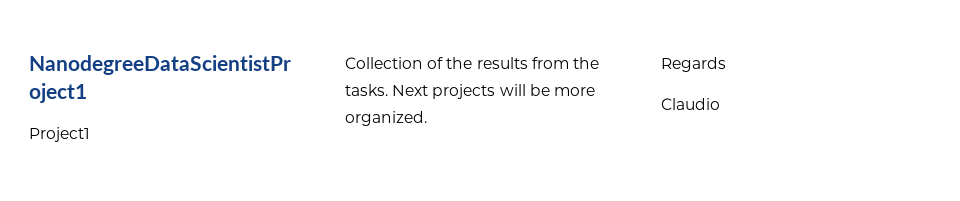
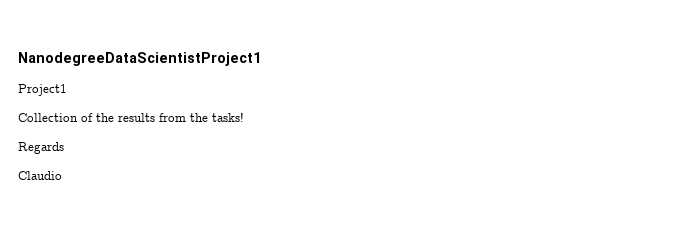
[345,84,595,99] [345,111,427,126] tasks. Next projects will be more organized. -> [212,112,244,122] tasks!

